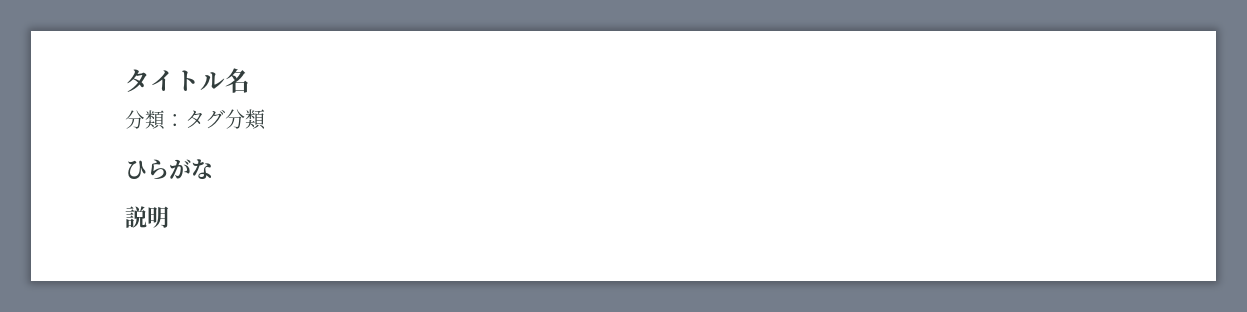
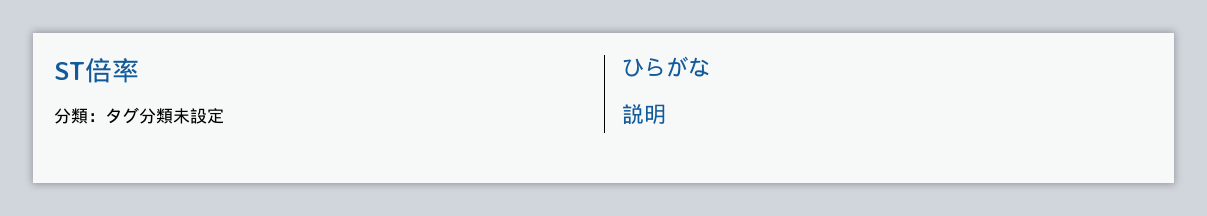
[125,68,250,93] タイトル名 -> [54,58,139,83] ST倍率
(266, 119) none -> [173,108,224,124] 未設定

